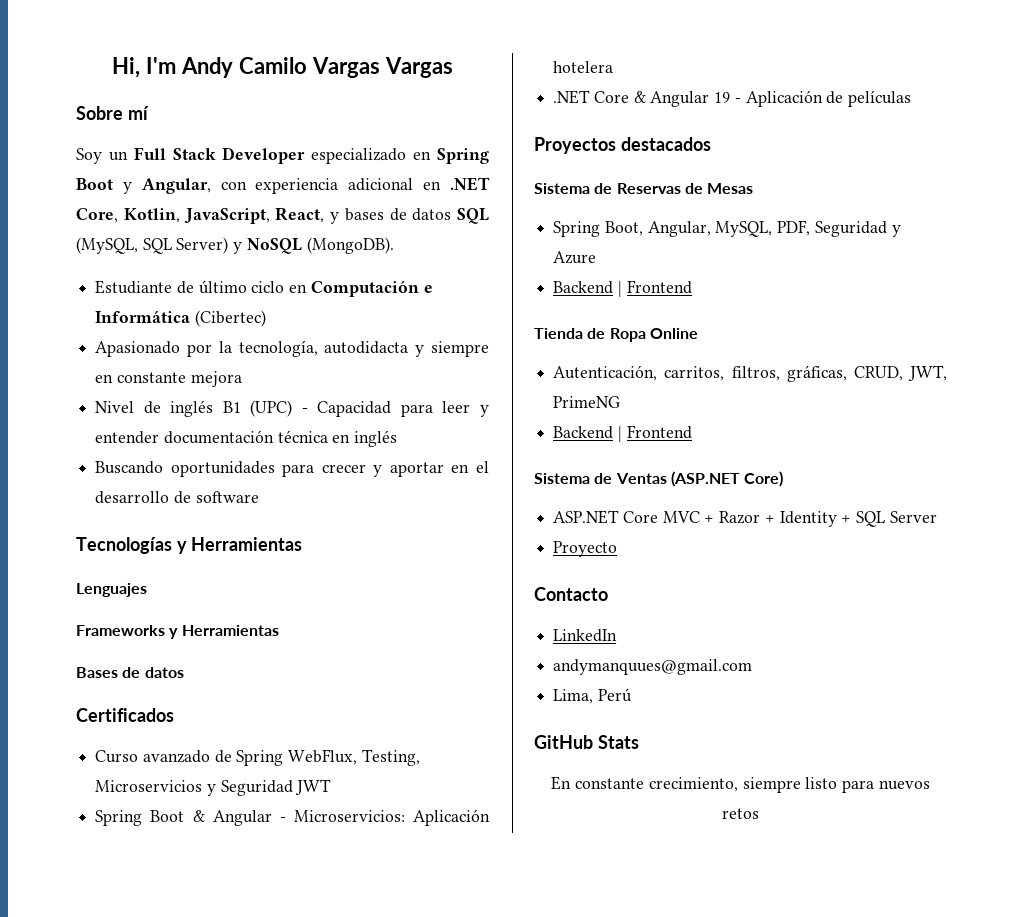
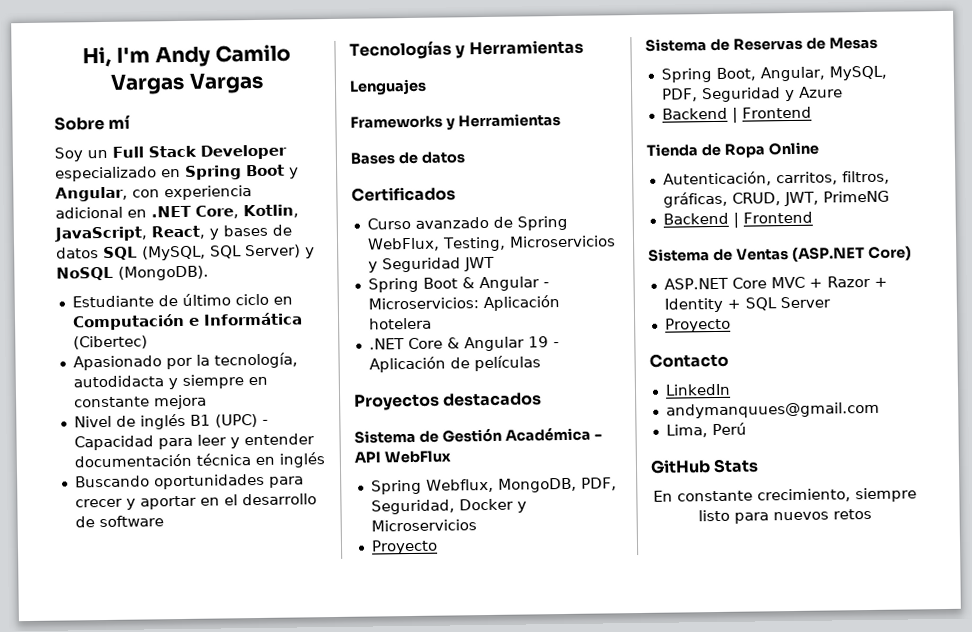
(711, 144) none -> [354,427,602,444] [354,450,451,464] [370,477,617,495] [370,498,527,515] [370,519,477,532] [370,539,438,555] // Sistema de Gestión Académica - API WebFlux // Spring Webflux, MongoDB, PDF, Seguridad, Docker y Microservicios // Proyecto

